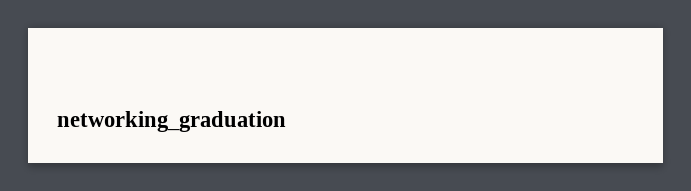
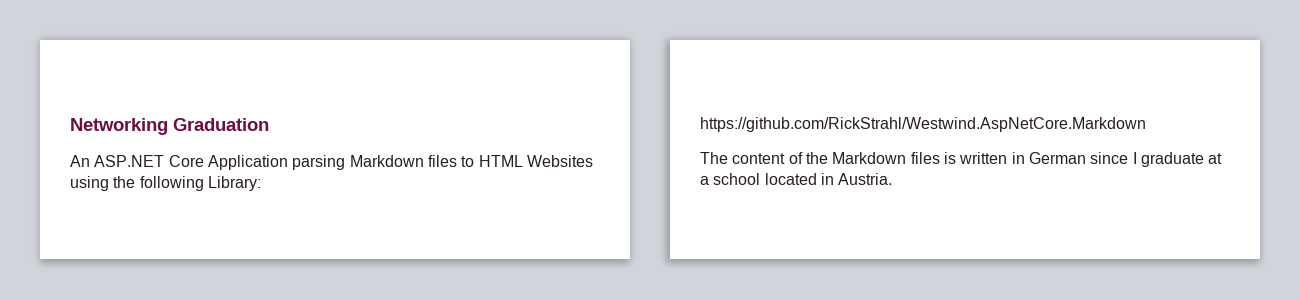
[57,111,286,132] networking_graduation -> [70,118,269,135] [70,155,593,170] [70,176,261,191] [700,117,1146,132] [700,152,1223,167] [700,173,893,185] Networking Graduation // An ASP.NET Core Application parsing Markdown files to HTML Websites using the following Library: https://github.com/RickStrahl/Westwind.AspNetCore.Markdown // The content of the Markdown files is written in German since I graduate at a school located in Austria.

